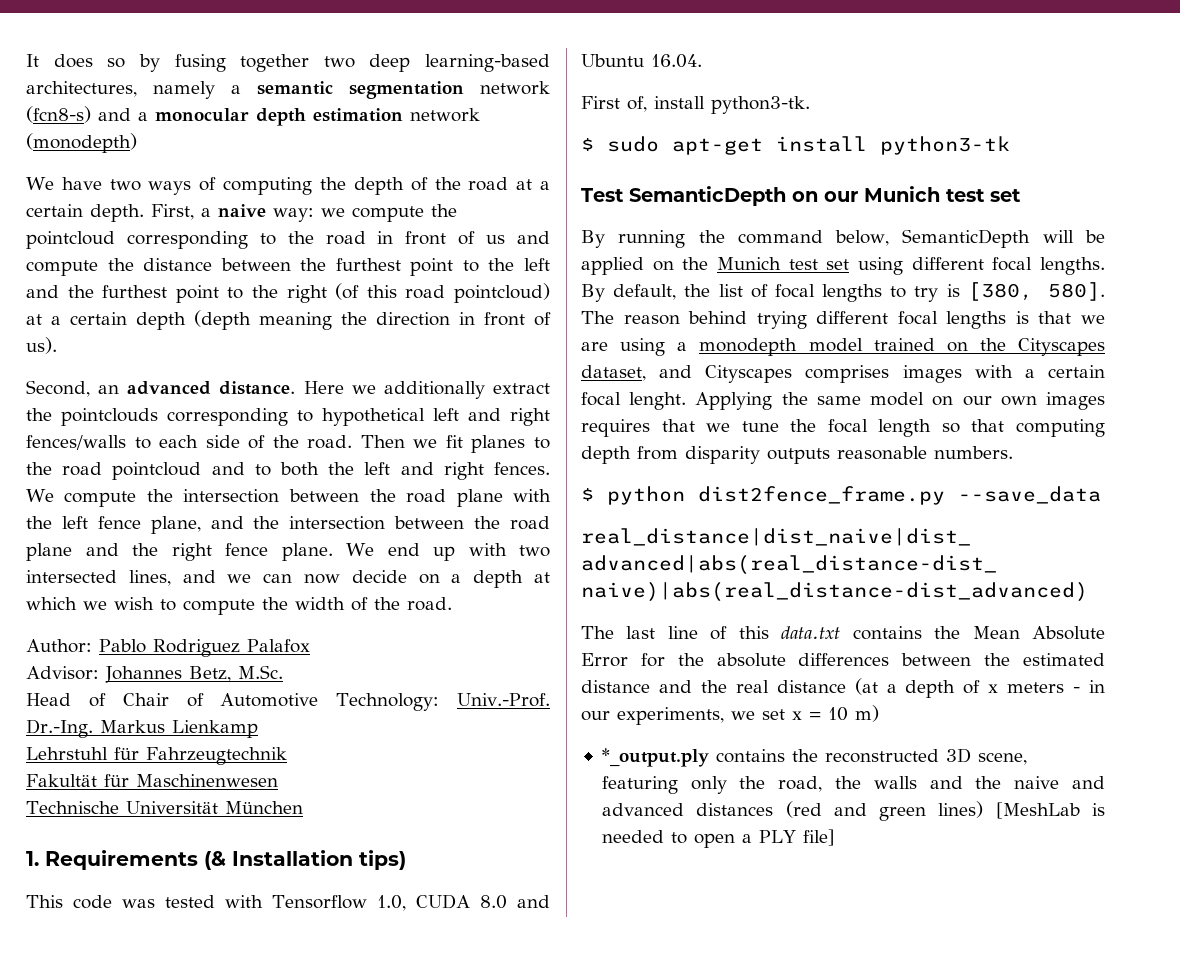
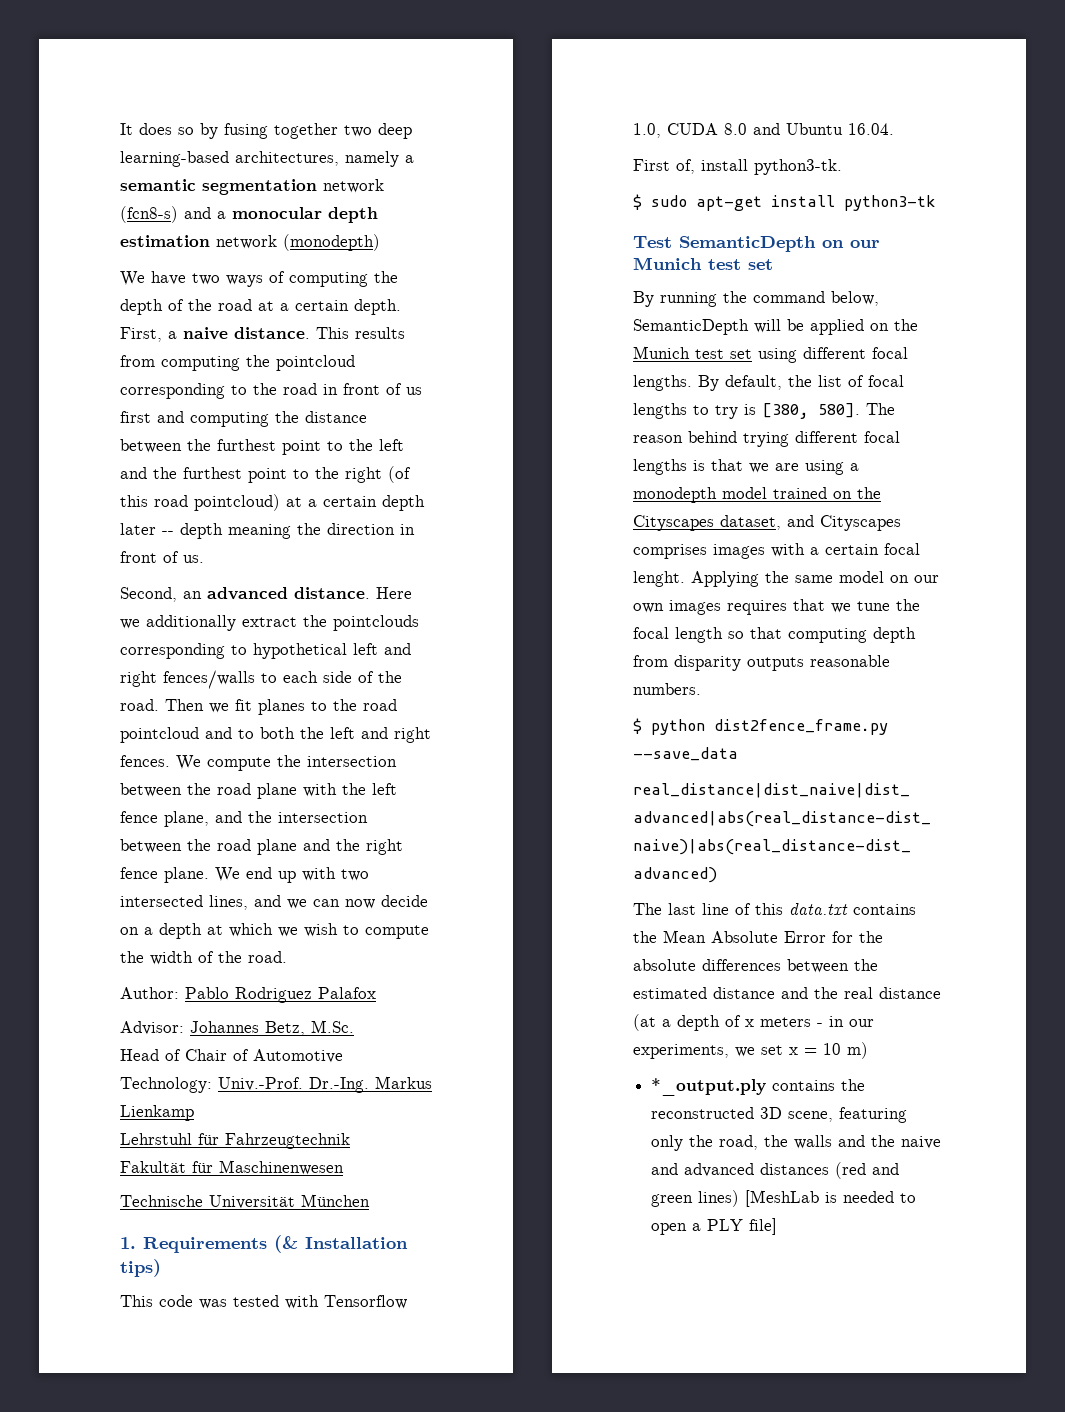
[273,206,424,222] way: we compute -> [234,327,405,339] [120,355,240,371] distance. This results from computing
[517,231,551,244] [26,260,98,276] and compute -> [120,411,269,427] first and computing
[194,310,251,330] (depth -> [120,523,223,539] later -- depth
[26,337,57,354] us). -> [183,555,204,563] us.

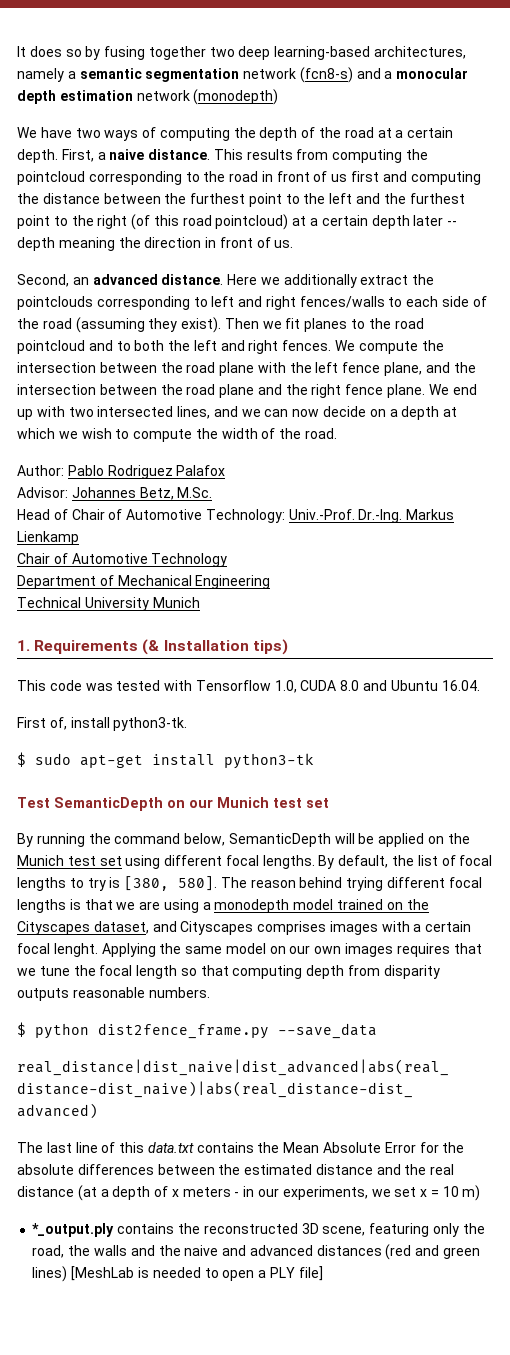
[253,643,347,659] hypothetical -> (208, 302) none
[120,699,159,711] road. -> [42,317,222,333] road (assuming they exist).
[120,1133,350,1149] [120,1160,344,1175] [120,1194,370,1209] Lehrstuhl für Fahrzeugtechnik // Fakultät für Maschinenwesen // Technische Universität München -> [17,553,228,567] [17,575,271,589] [17,597,200,611] Chair of Automotive Technology // Department of Mechanical Engineering // Technical University Munich

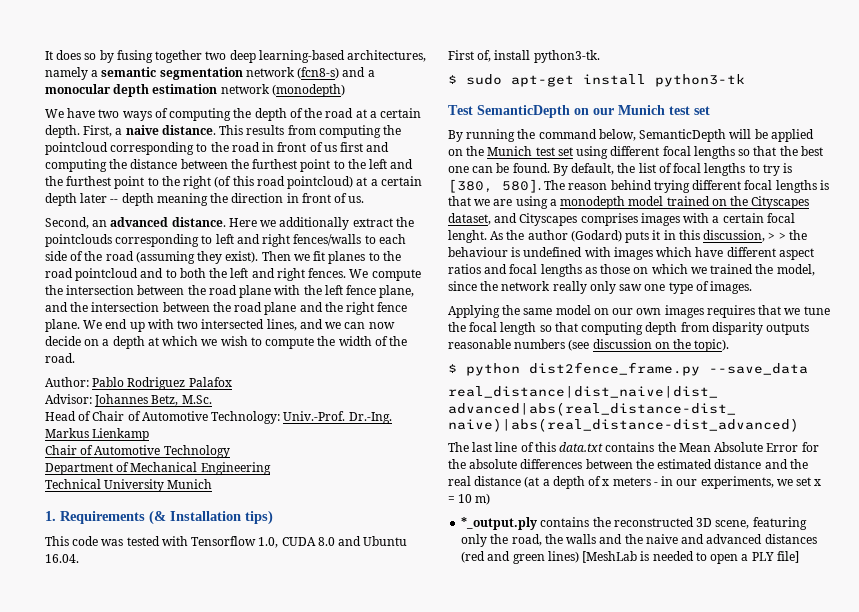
[262,855,315,869] lengths. -> [693,146,823,159] [448,163,550,173] lengths so that the best one can be found.
(98, 950) none -> [490,230,807,243] [448,247,814,260] [448,264,815,277] [448,281,753,294] As the author (Godard) puts it in this discussion, > > the behaviour is undefined with images which have different aspect ratios and focal lengths as those on which we trained the model, since the network really only saw one type of images. //
[148,987,210,998] numbers. -> [514,339,730,352] numbers (see discussion on the topic).

